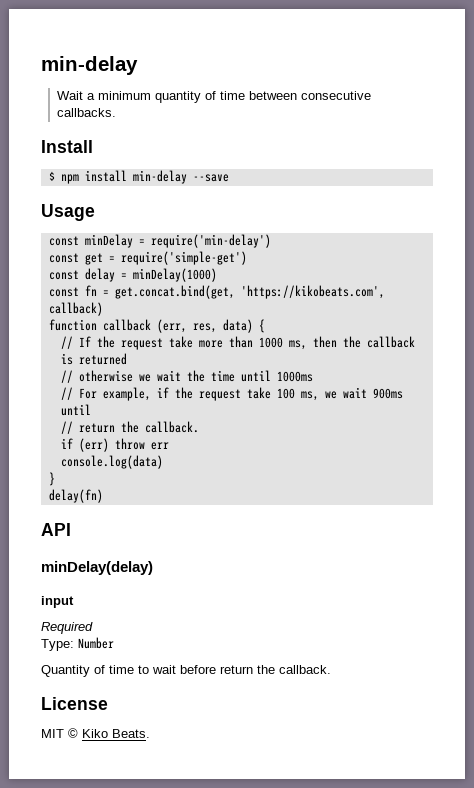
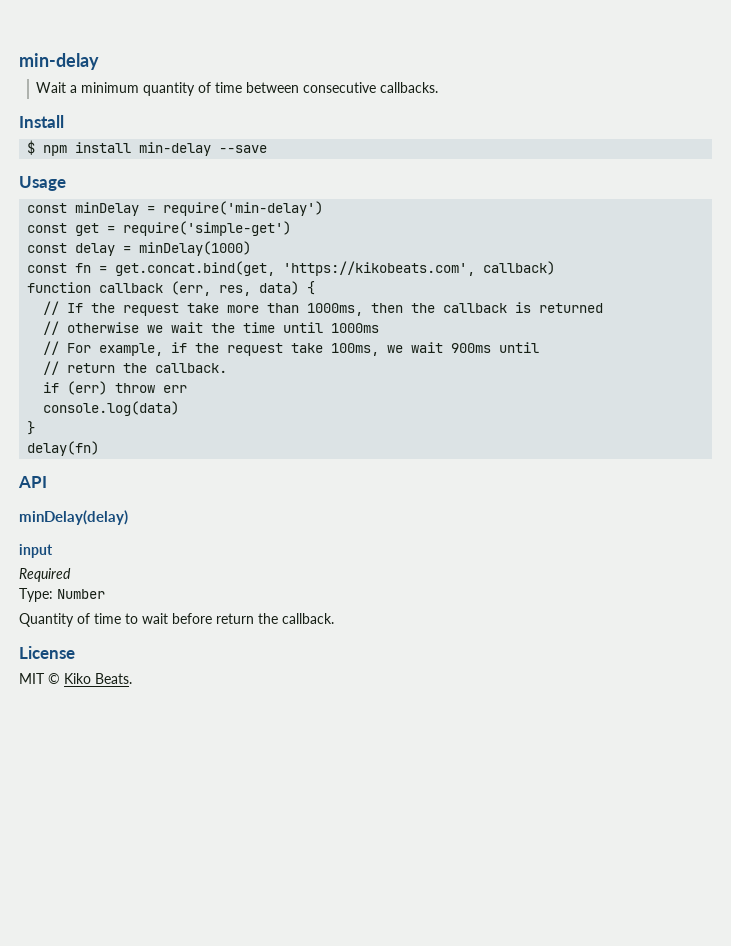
[258,337,307,350] 1000 ms, -> [307,303,364,316] 1000ms,
[276,388,319,401] 100 ms, -> [331,343,380,356] 100ms,

